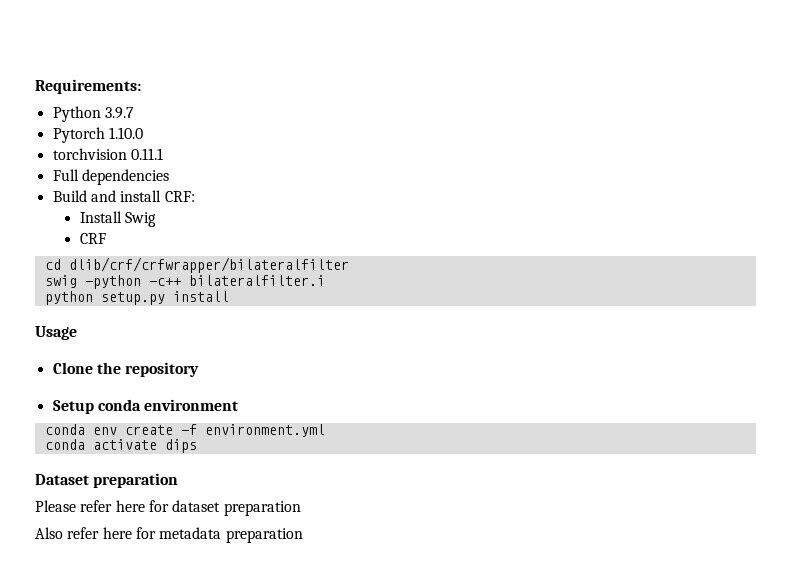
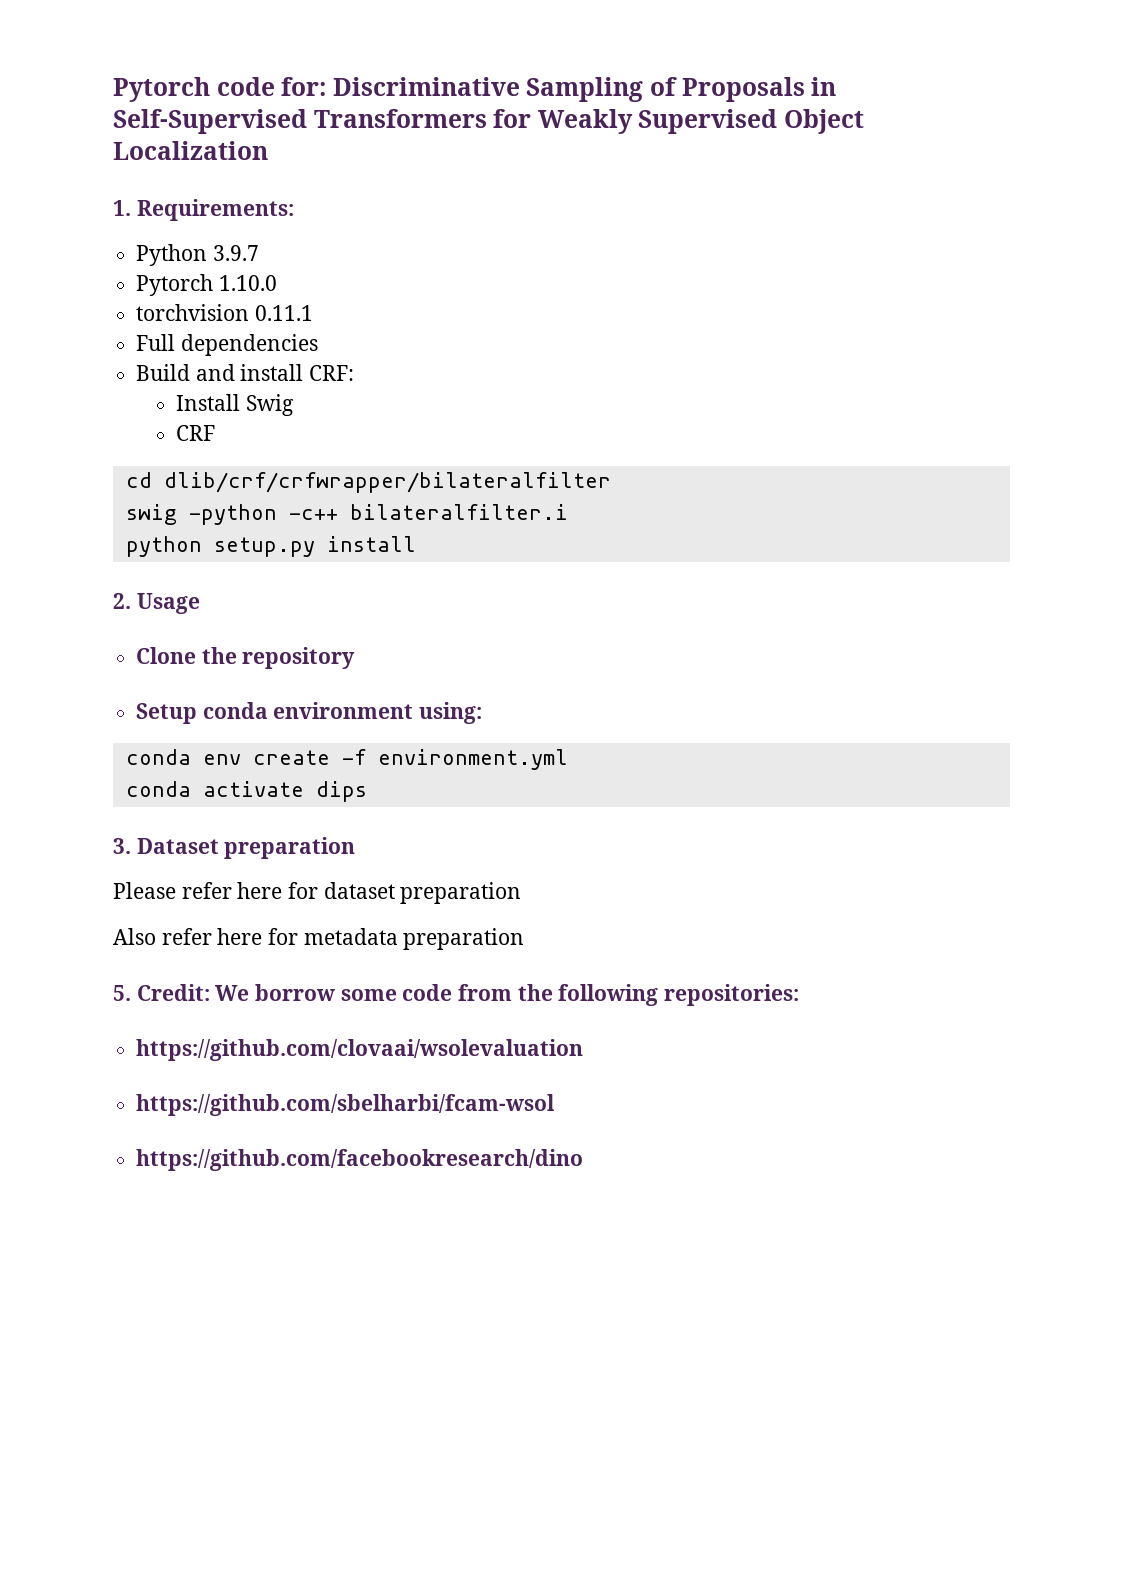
(35, 86) none -> [113,77,837,102] [113,109,865,134] [113,141,268,160] [113,200,131,216] Pytorch code for: Discriminative Sampling of Proposals in Self-Supervised Transformers for Weakly Supervised Object Localization // 1.
(229, 296) none -> [113,593,131,609] 2.
(239, 405) none -> [419,702,483,724] using:
(197, 446) none -> [113,838,131,854] 3.
(303, 535) none -> [113,984,800,1006] [136,1039,584,1061] [136,1094,556,1116] [136,1149,584,1171] // 5. Credit: We borrow some code from the following repositories: // https://github.com/clovaai/wsolevaluation // https://github.com/sbelharbi/fcam-wsol // https://github.com/facebookresearch/dino

